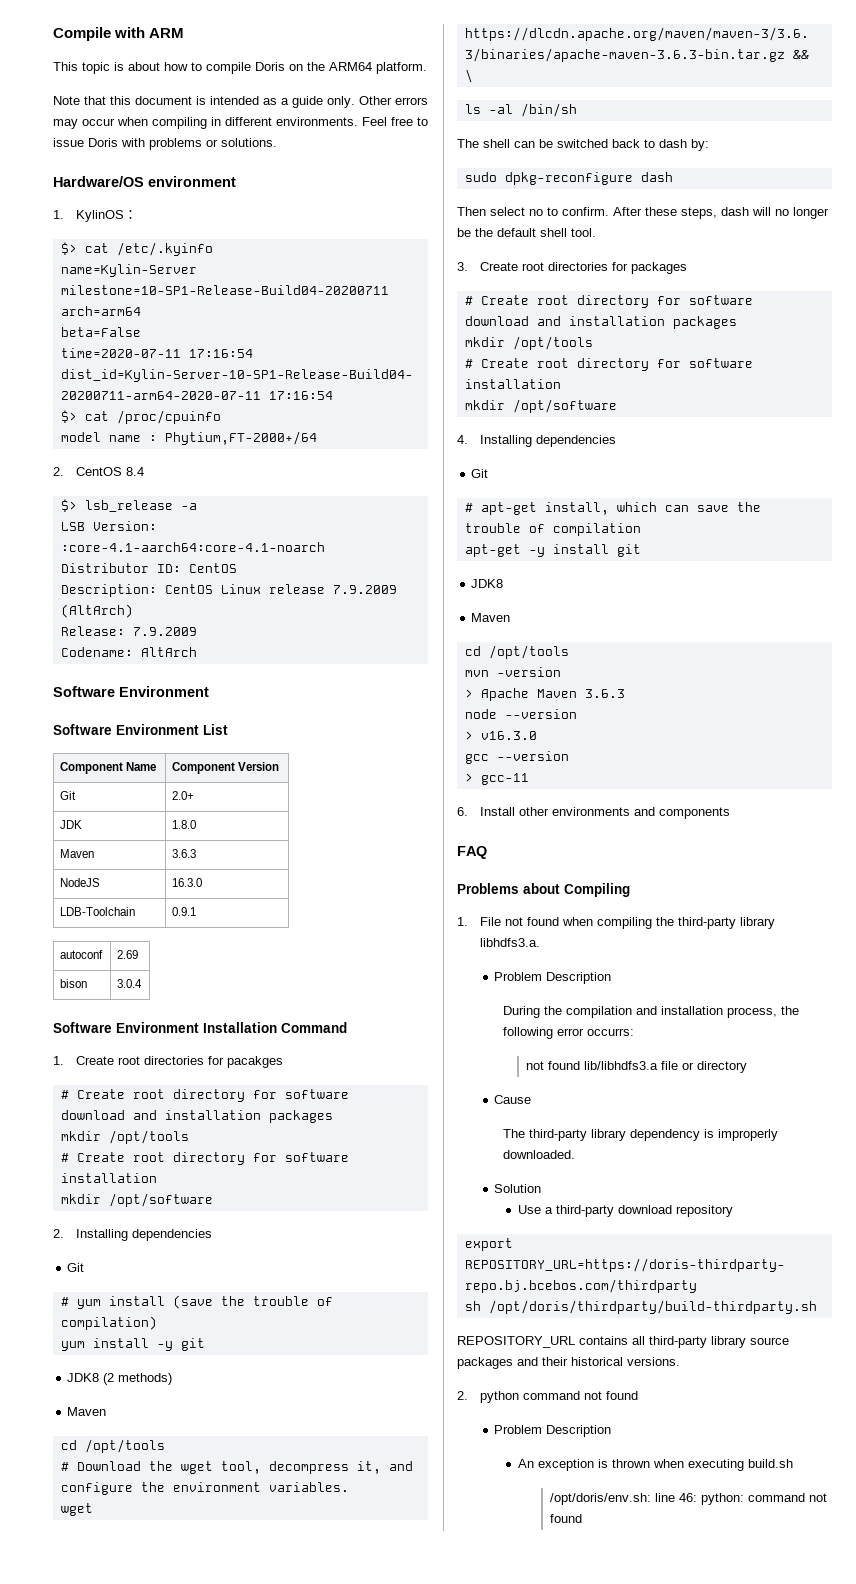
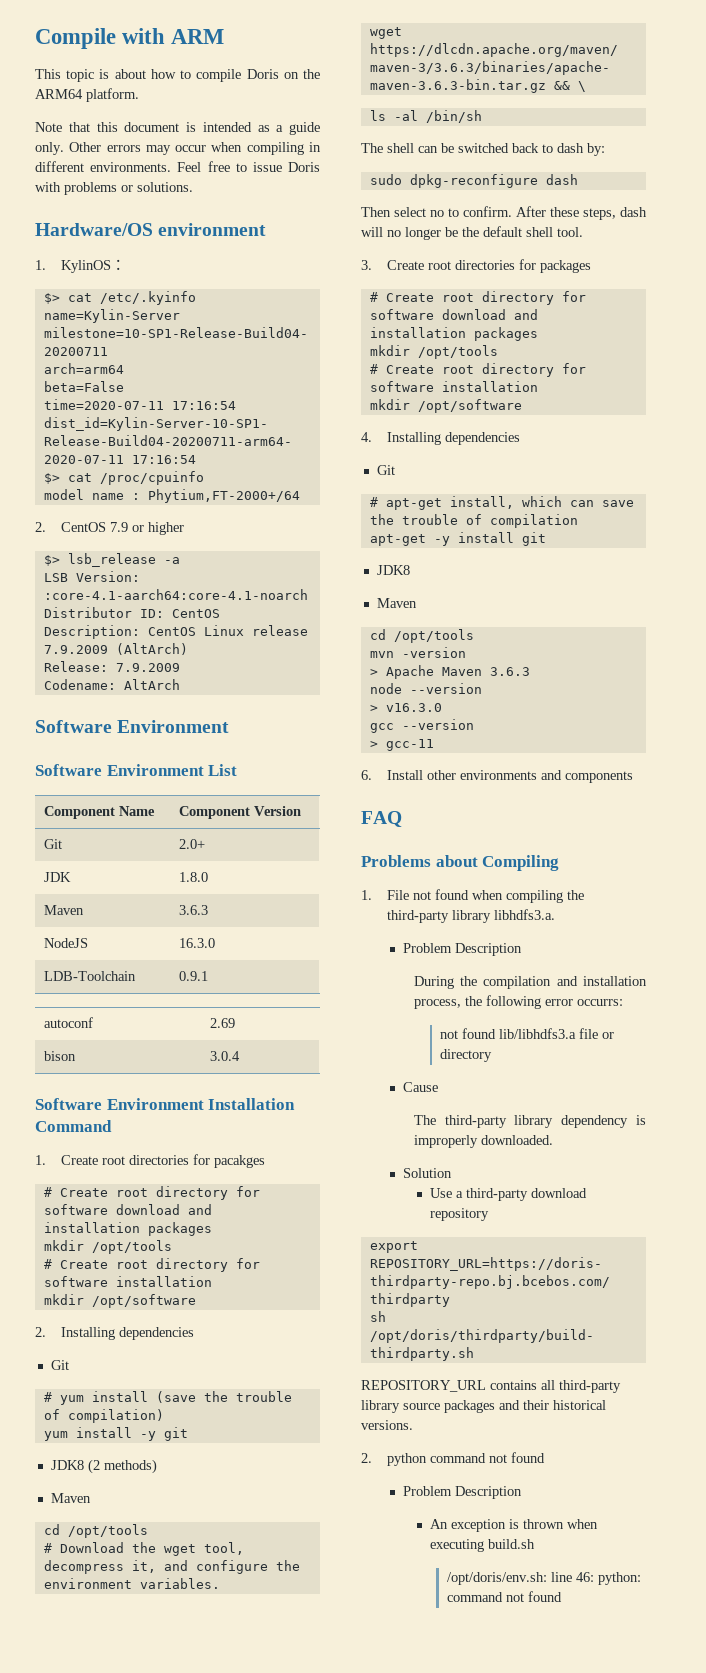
[126,467,145,476] 8.4 -> [110,522,185,535] 7.9 or higher

